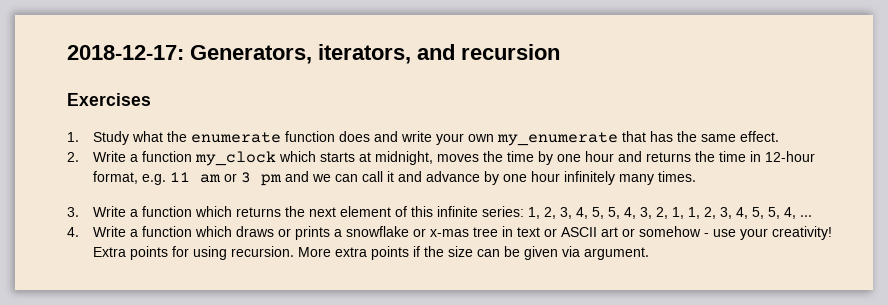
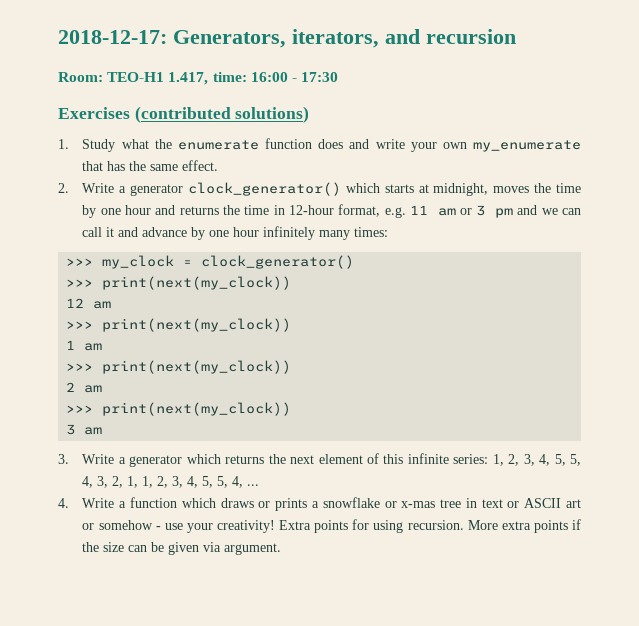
(560, 52) none -> [58,72,339,85] // Room: TEO-H1 1.417, time: 16:00 - 17:30
(151, 99) none -> [134,106,310,123] (contributed solutions)
[141,151,276,166] function my_clock -> [130,182,342,196] generator clock_generator()
[657,171,696,182] times. -> [354,227,389,237] [66,255,355,269] [66,276,292,290] [66,298,112,309] [66,318,292,332] [66,340,103,351] [66,360,292,374] [66,382,103,393] [66,402,292,416] [66,424,103,435] times: // >>> my_clock = clock_generator() // >>> print(next(my_clock)) // 12 am // >>> print(next(my_clock)) // 1 am // >>> print(next(my_clock)) // 2 am // >>> print(next(my_clock)) // 3 am
[141,206,192,217] function -> [129,455,183,467] generator

